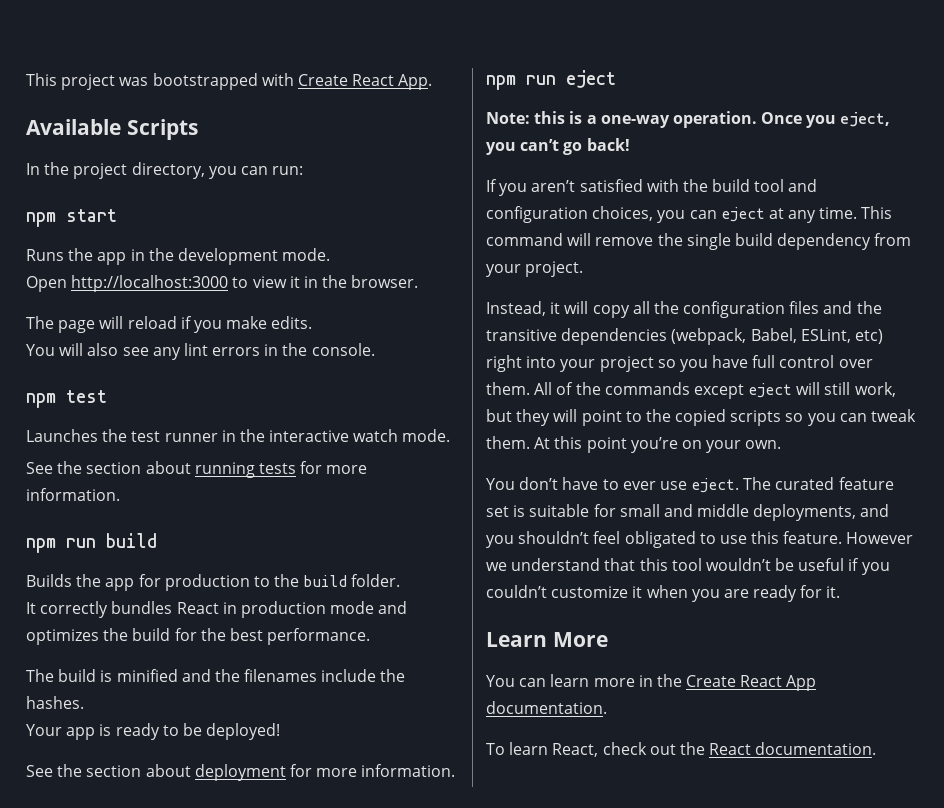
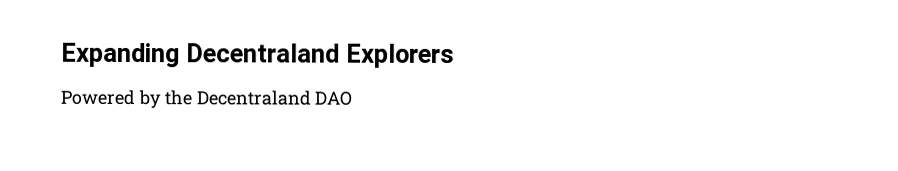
[26,73,433,90] [26,119,198,140] [26,162,304,179] [26,209,117,227] [26,248,331,265] [26,275,419,292] [26,316,313,333] [26,343,375,360] [26,390,107,408] [26,429,451,442] [26,461,368,478] [26,488,120,501] [26,533,157,553] [26,574,401,591] [26,601,408,618] [26,628,371,645] [26,669,406,682] [26,696,84,709] [26,723,281,740] [26,764,456,781] [486,70,616,90] [486,111,891,128] [486,138,630,155] [486,179,818,196] [486,206,893,223] [486,233,912,250] [486,261,584,277] [486,301,882,318] [486,328,883,345] [486,355,873,372] [486,382,896,399] [486,409,917,426] [486,436,782,453] [486,477,894,493] [486,504,890,521] [486,531,914,548] [486,558,890,575] [486,585,841,602] [486,632,608,647] [486,674,817,691] [486,701,607,714] [486,742,877,757] This project was bootstrapped with Create React App. // Available Scripts // In the project directory, you can run: // npm start // Runs the app in the development mode. // Open http://localhost:3000 to view it in the browser. // The page will reload if you make edits. // You will also see any lint errors in the console. // npm test // Launches the test runner in the interactive watch mode. // See the section about running tests for more information. // npm run build // Builds the app for production to the build folder. // It correctly bundles React in production mode and optimizes the build for the best performance. // The build is minified and the filenames include the hashes. // Your app is ready to be deployed! // See the section about deployment for more information. // npm run eject // Note: this is a one-way operation. Once you eject, you can’t go back! // If you aren’t satisfied with the build tool and configuration choices, you can eject at any time. This command will remove the single build dependency from your project. // Instead, it will copy all the configuration files and the transitive dependencies (webpack, Babel, ESLint, etc) right into your project so you have full control over them. All of the commands except eject will still work, but they will point to the copied scripts so you can tweak them. At this point you’re on your own. // You don’t have to ever use eject. The curated feature set is suitable for small and middle deployments, and you shouldn’t feel obligated to use this feature. However we understand that this tool wouldn’t be useful if you couldn’t customize it when you are ready for it. // Learn More // You can learn more in the Create React App documentation. // To learn React, check out the React documentation. -> [61,42,455,69] [60,89,353,109] Expanding Decentraland Explorers // Powered by the Decentraland DAO

